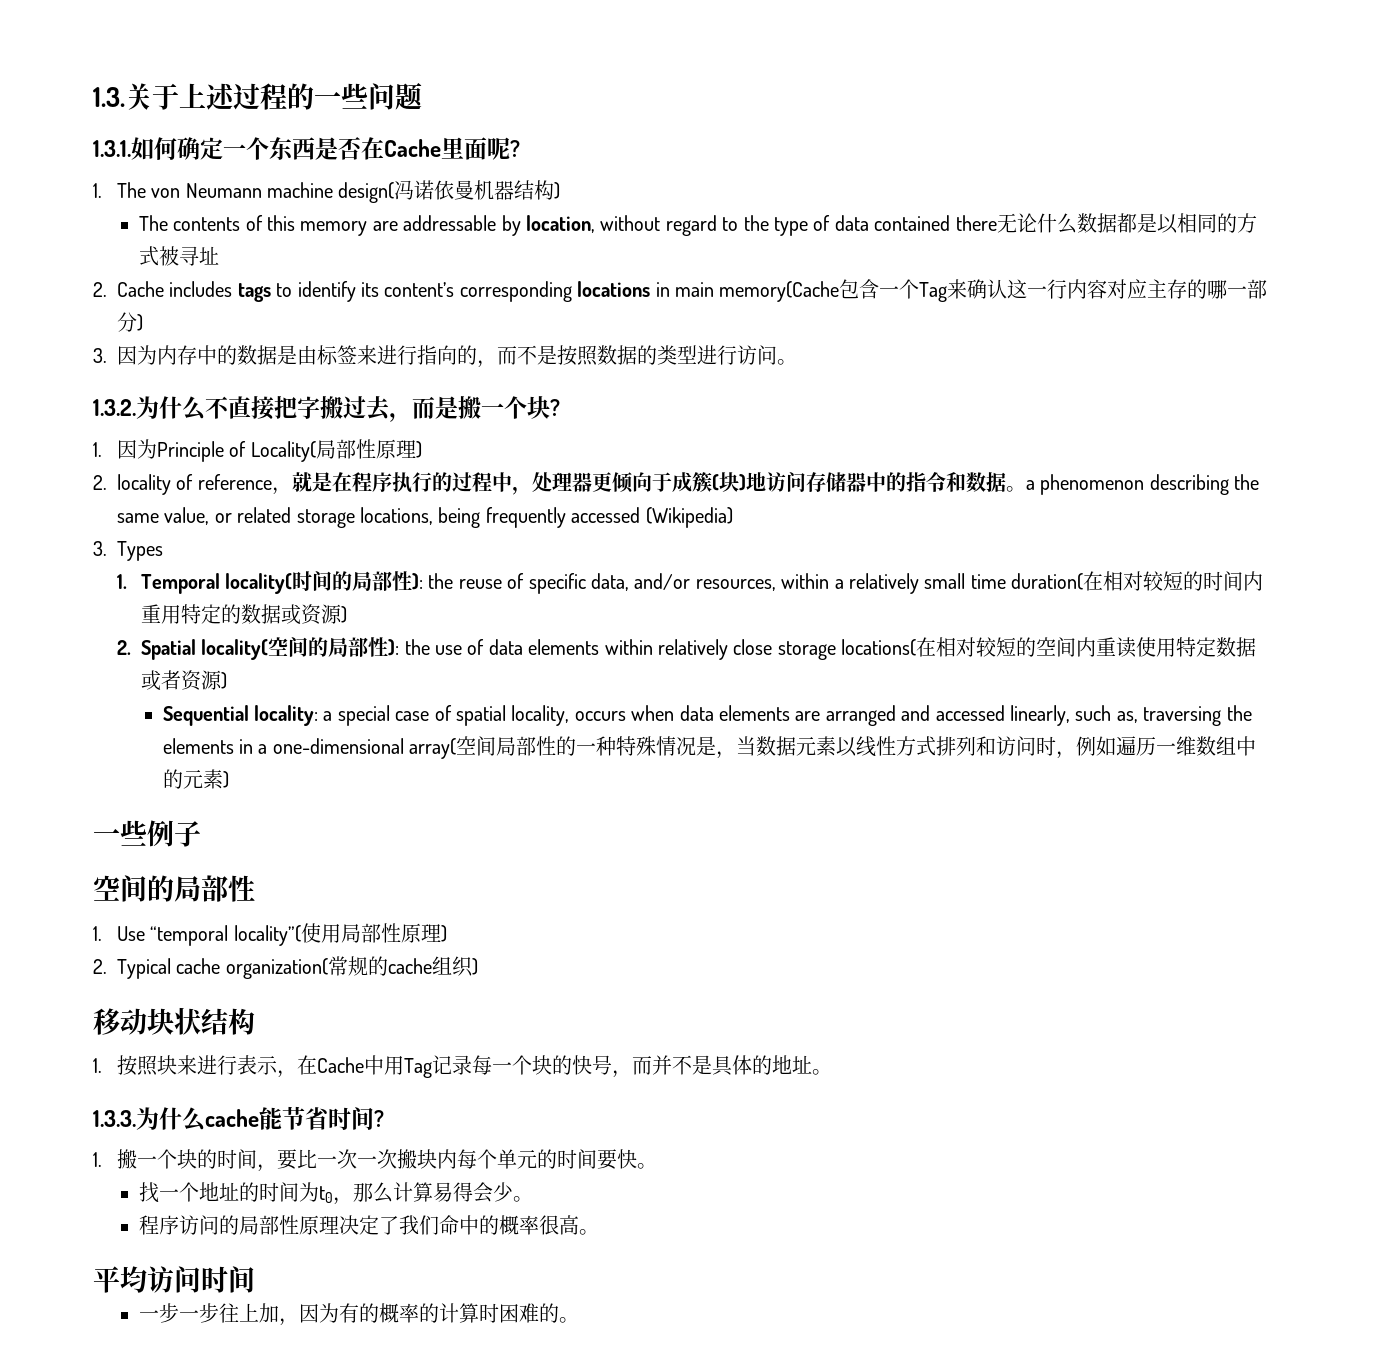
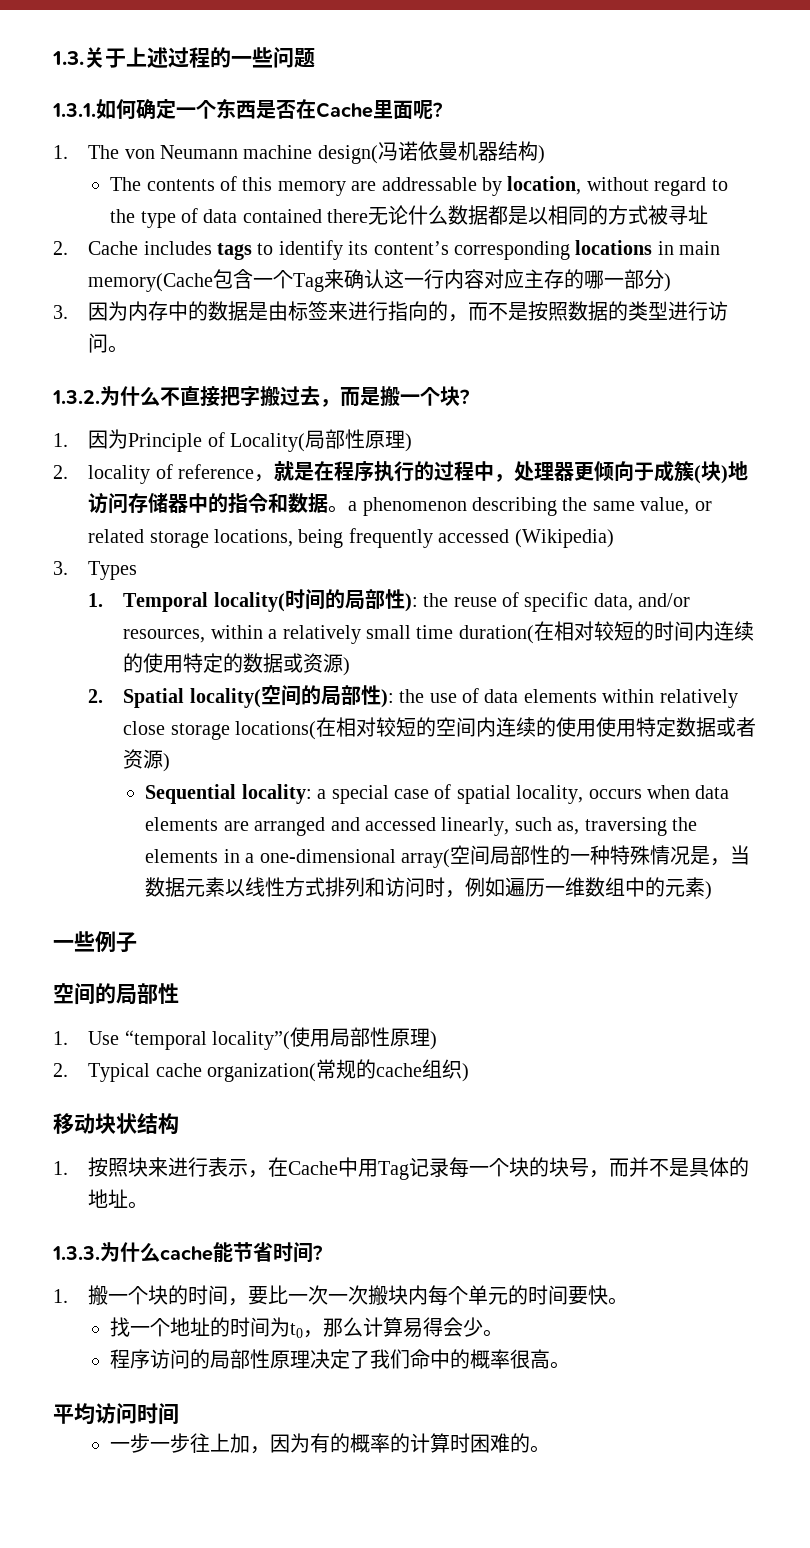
[140,604,161,623] 重 -> [713,621,754,641] [123,653,164,673] 连续的使
[1096,637,1137,658] 重读 -> [496,717,597,737] 连续的使用
[571,1055,592,1075] 快 -> [549,1157,570,1177] 块

